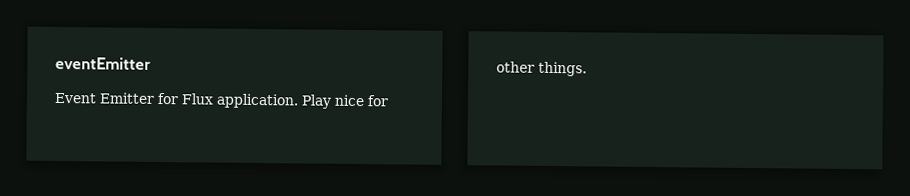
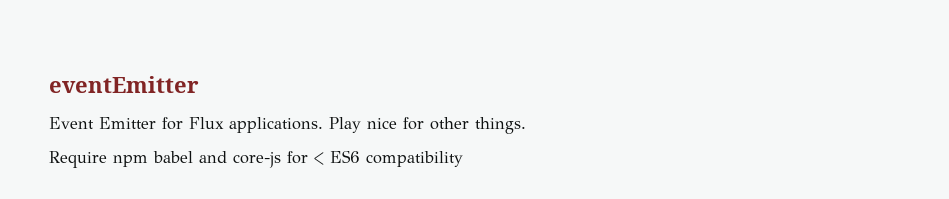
[216,93,299,109] application. -> [229,117,323,133] applications.
(587, 69) none -> [49,150,463,168] // Require npm babel and core-js for < ES6 compatibility

